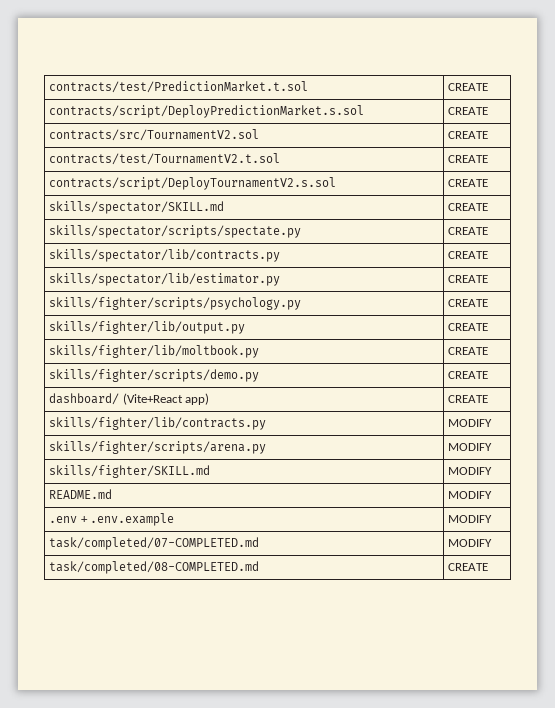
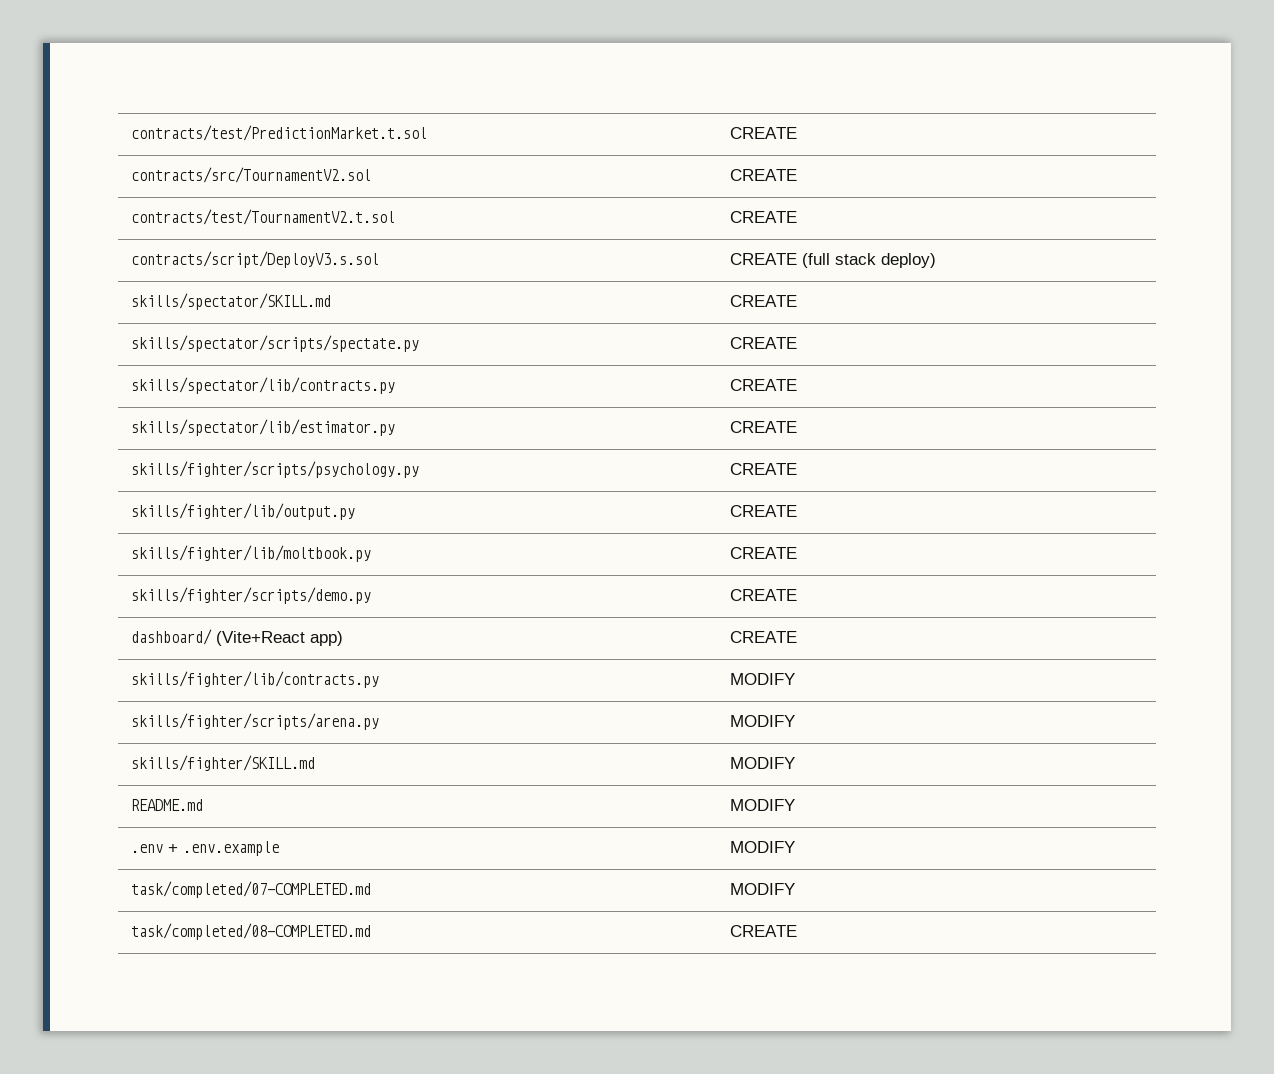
[49,105,365,118] [448,107,489,115] // contracts/script/DeployPredictionMarket.s.sol | CREATE -> (797, 133) none
[49,177,337,190] [448,179,489,187] contracts/script/DeployTournamentV2.s.sol | CREATE -> [130,251,379,268] [729,253,936,268] contracts/script/DeployV3.s.sol | CREATE (full stack deploy)

